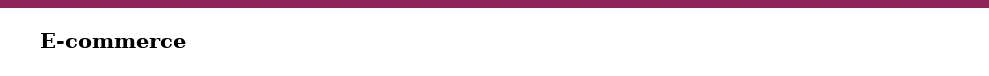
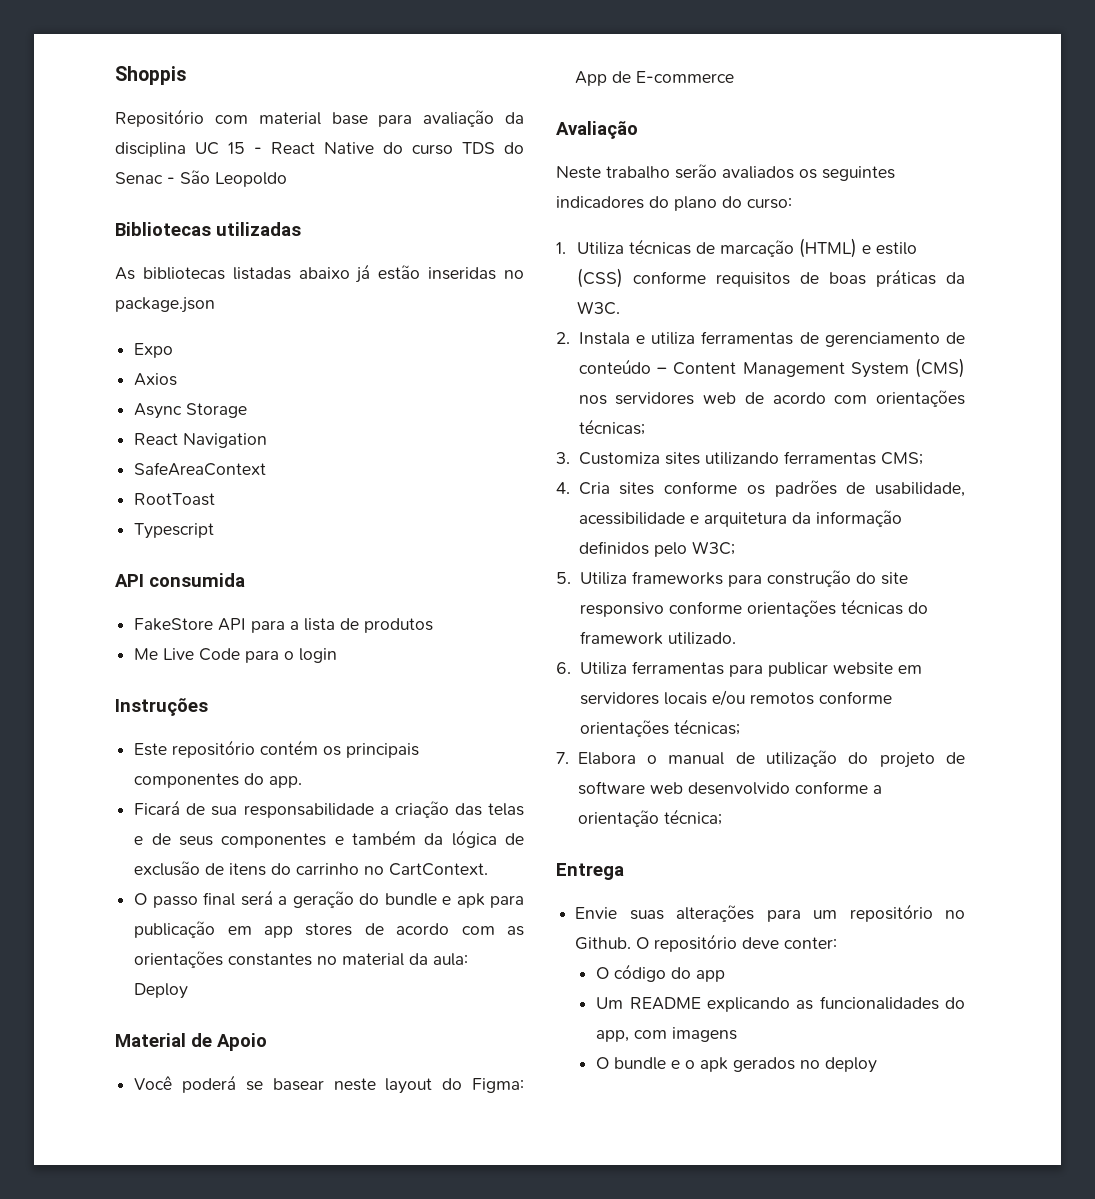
[40,33,186,48] E-commerce -> [115,66,187,85] [115,109,524,127] [115,142,524,157] [115,170,287,187] [115,222,301,236] [115,264,524,283] [115,297,215,313] [134,343,174,358] [134,373,178,386] [134,403,248,419] [134,433,268,448] [134,462,267,476] [134,493,216,506] [134,523,215,539] [115,573,245,587] [134,618,434,633] [134,648,338,663] [115,698,208,716] [134,740,420,758] [134,773,303,788] [134,800,524,818] [134,830,524,848] [134,861,489,876] [134,890,524,908] [134,921,524,938] [134,951,469,968] [134,983,189,999] [115,1033,267,1051] [134,1075,524,1094] [575,71,735,86] [556,121,638,139] [556,164,895,181] [556,196,792,211] [556,238,917,258] [576,268,965,288] [576,301,620,315] [556,331,965,347] [578,358,965,378] [578,390,965,407] [578,419,645,435] [556,451,923,465] [556,480,965,497] [578,510,902,527] [578,541,735,557] [556,570,908,587] [579,599,928,617] [579,631,736,645] [556,661,922,677] [579,690,892,706] [579,719,740,737] [556,750,965,768] [577,781,882,795] [577,809,722,827] [556,863,624,880] [575,904,965,922] [575,934,838,952] [596,964,726,982] [596,996,965,1012] [596,1027,738,1042] [596,1057,878,1073] Shoppis // Repositório com material base para avaliação da disciplina UC 15 - React Native do curso TDS do Senac - São Leopoldo // Bibliotecas utilizadas // As bibliotecas listadas abaixo já estão inseridas no package.json // Expo // Axios // Async Storage // React Navigation // SafeAreaContext // RootToast // Typescript // API consumida // FakeStore API para a lista de produtos // Me Live Code para o login // Instruções // Este repositório contém os principais componentes do app. // Ficará de sua responsabilidade a criação das telas e de seus componentes e também da lógica de exclusão de itens do carrinho no CartContext. // O passo final será a geração do bundle e apk para publicação em app stores de acordo com as orientações constantes no material da aula: Deploy // Material de Apoio // Você poderá se basear neste layout do Figma: App de E-commerce // Avaliação // Neste trabalho serão avaliados os seguintes indicadores do plano do curso: // 1. Utiliza técnicas de marcação (HTML) e estilo (CSS) conforme requisitos de boas práticas da W3C. // 2. Instala e utiliza ferramentas de gerenciamento de conteúdo – Content Management System (CMS) nos servidores web de acordo com orientações técnicas; // 3. Customiza sites utilizando ferramentas CMS; // 4. Cria sites conforme os padrões de usabilidade, acessibilidade e arquitetura da informação definidos pelo W3C; // 5. Utiliza frameworks para construção do site responsivo conforme orientações técnicas do framework utilizado. // 6. Utiliza ferramentas para publicar website em servidores locais e/ou remotos conforme orientações técnicas; // 7. Elabora o manual de utilização do projeto de software web desenvolvido conforme a orientação técnica; // Entrega // Envie suas alterações para um repositório no Github. O repositório deve conter: // O código do app // Um README explicando as funcionalidades do app, com imagens // O bundle e o apk gerados no deploy

